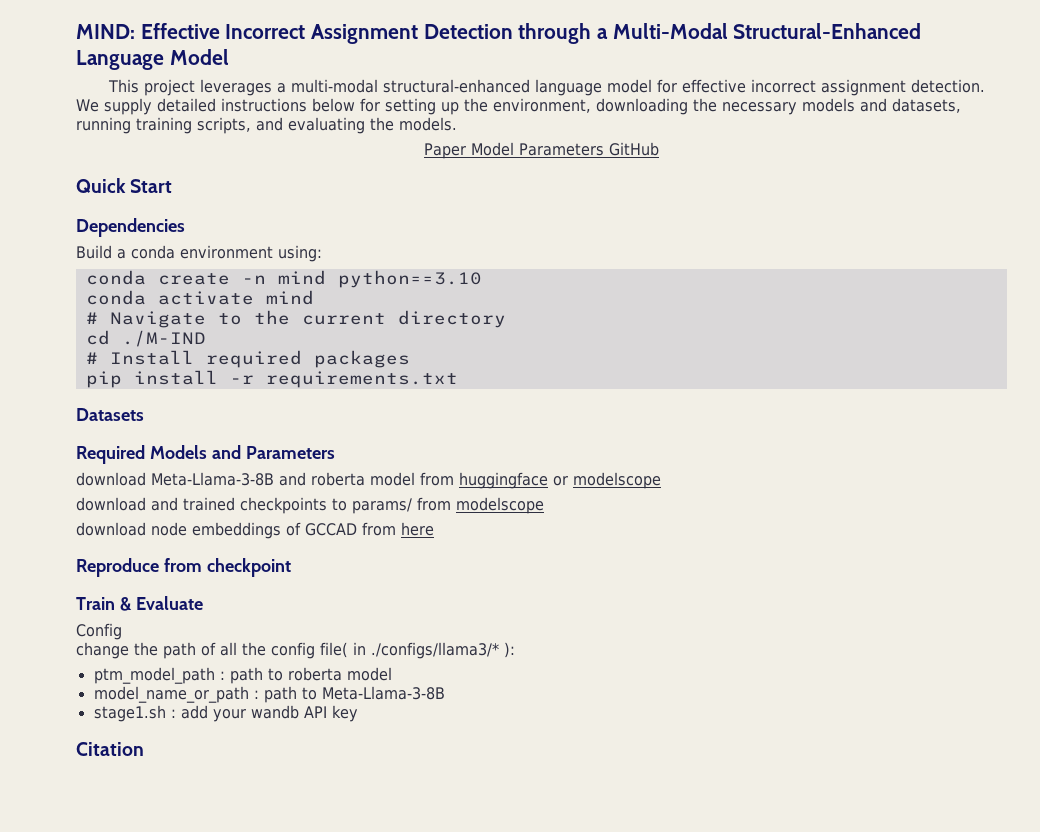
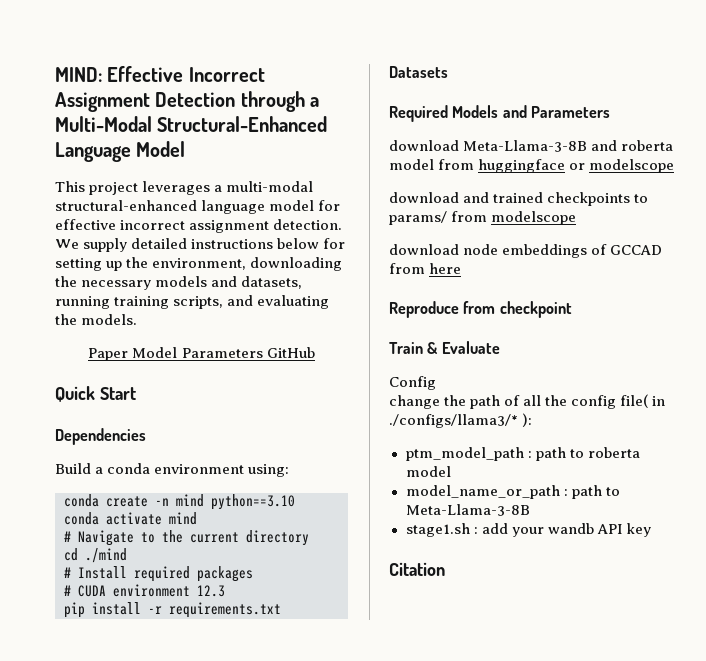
[121,330,206,347] ./M-IND -> [85,548,127,563] ./mind
(410, 359) none -> [64,584,225,597] // # CUDA environment 12.3

